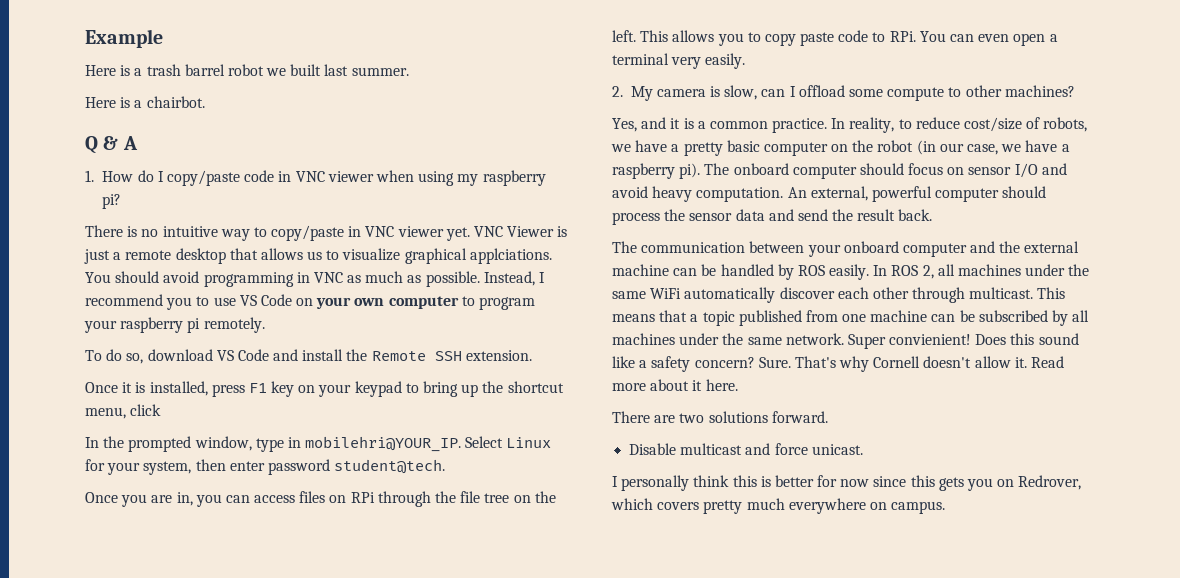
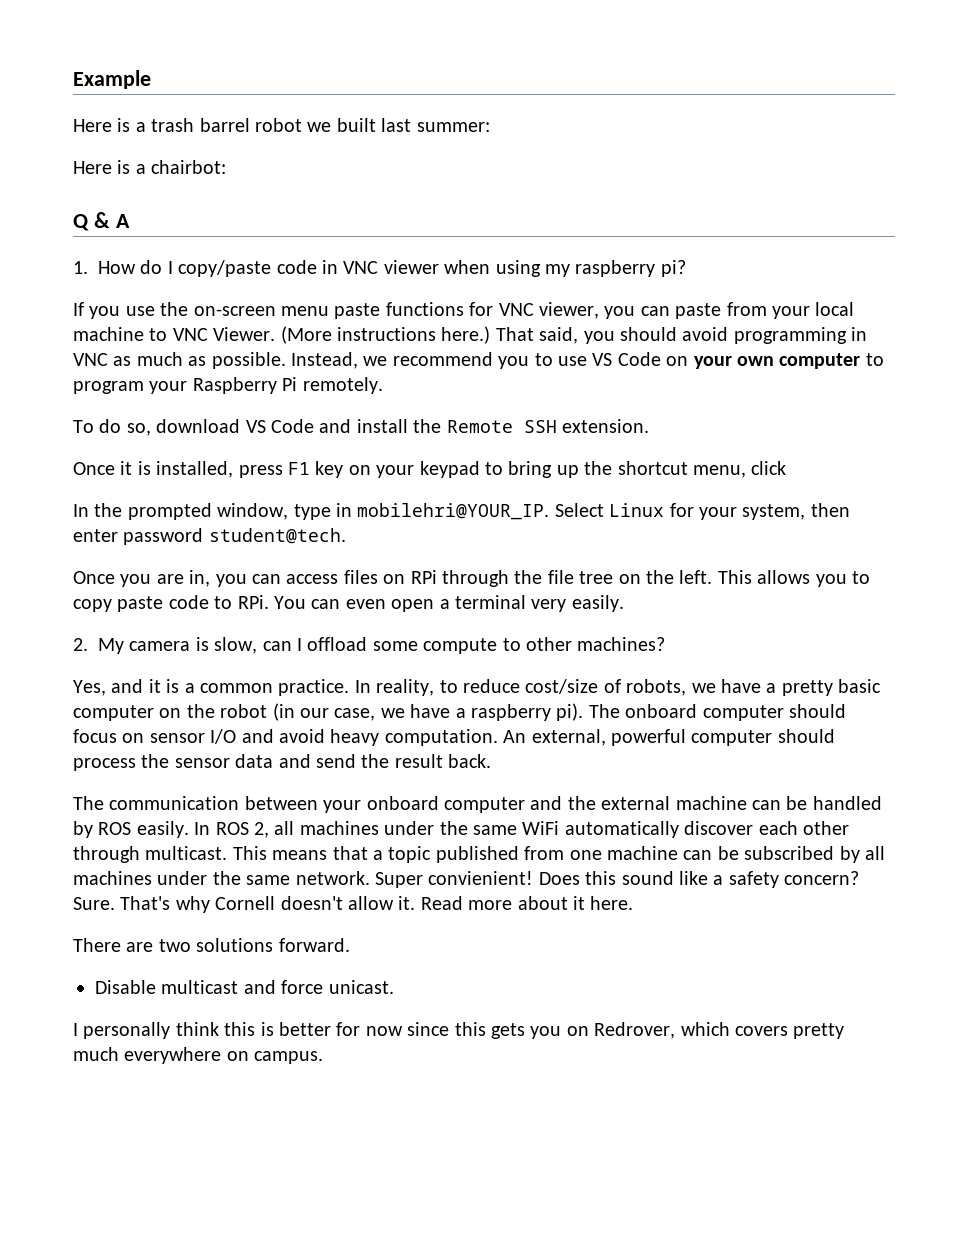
[351,67,409,76] [85,96,205,108] summer. // Here is a chairbot. -> [416,122,490,132] [73,160,227,174] summer: // Here is a chairbot:
[85,225,568,241] [84,248,552,264] [85,272,111,283] There is no intuitive way to copy/paste in VNC viewer yet. VNC Viewer is just a remote desktop that allows us to visualize graphical applciations. You -> [73,302,855,319] [73,326,615,344] If you use the on-screen menu paste functions for VNC viewer, you can paste from your local machine to VNC Viewer. (More instructions here.) That said, you
[539,272,546,283] I -> [363,356,388,366] we
[120,317,201,333] raspberry pi -> [192,377,298,394] Raspberry Pi

